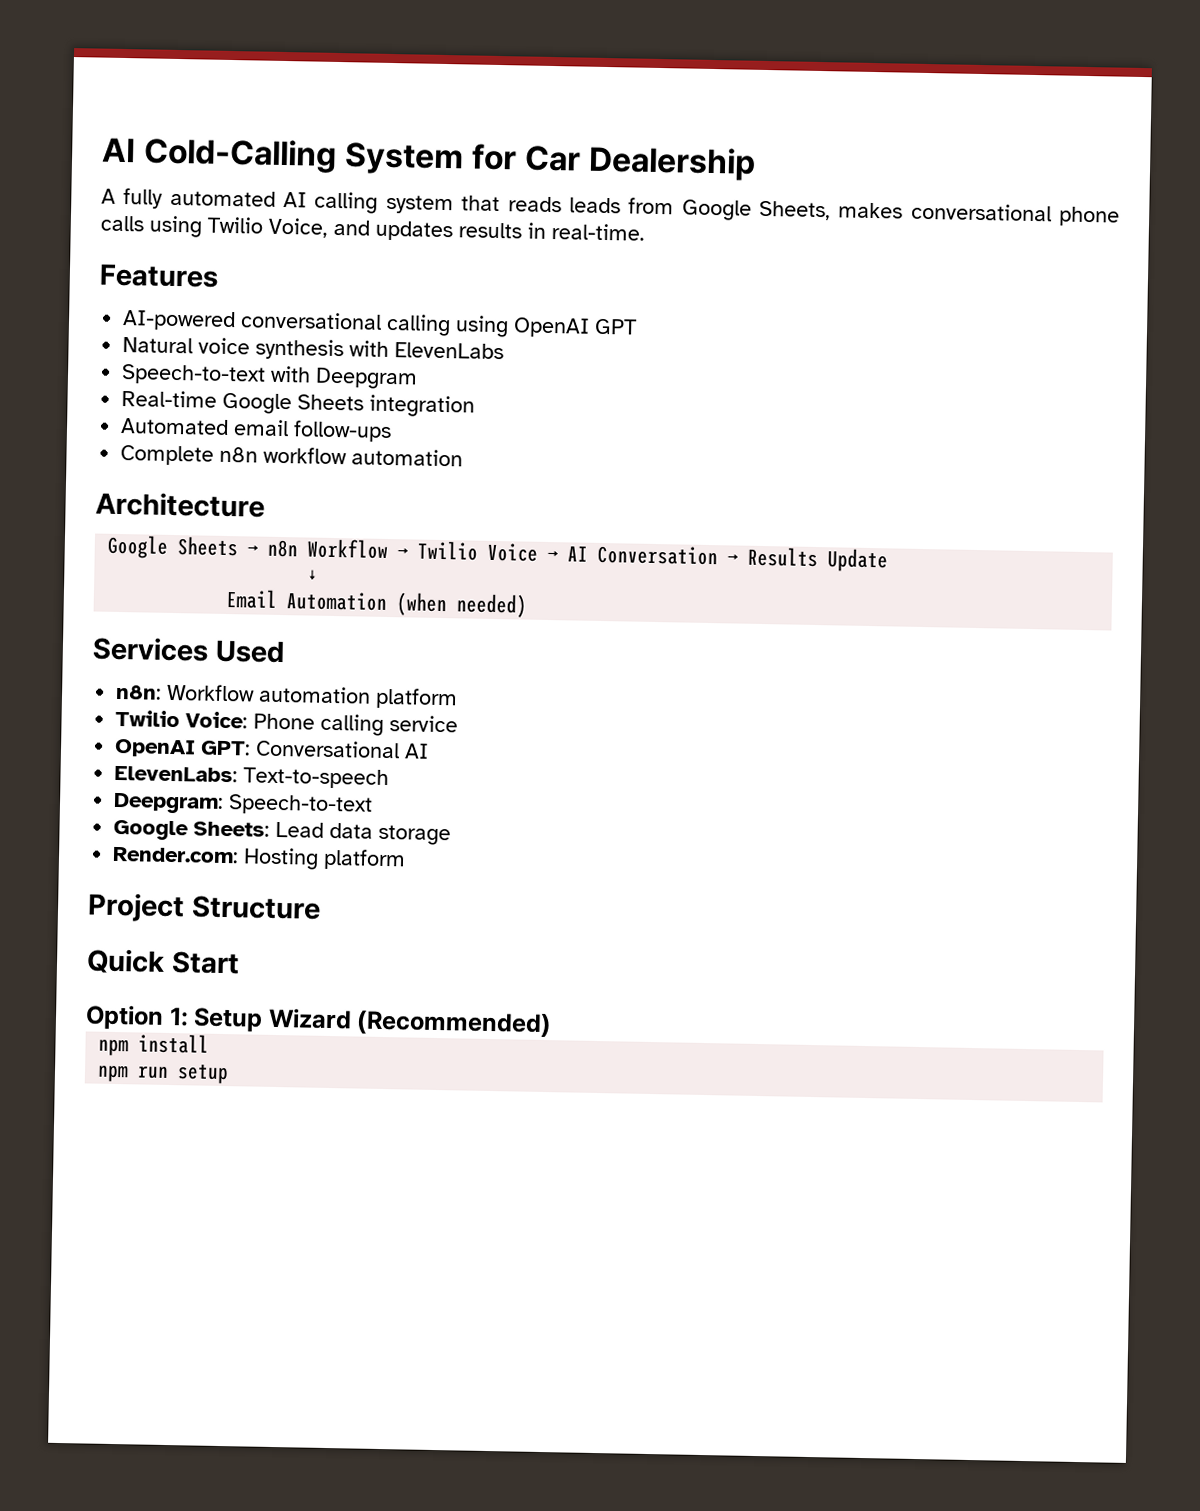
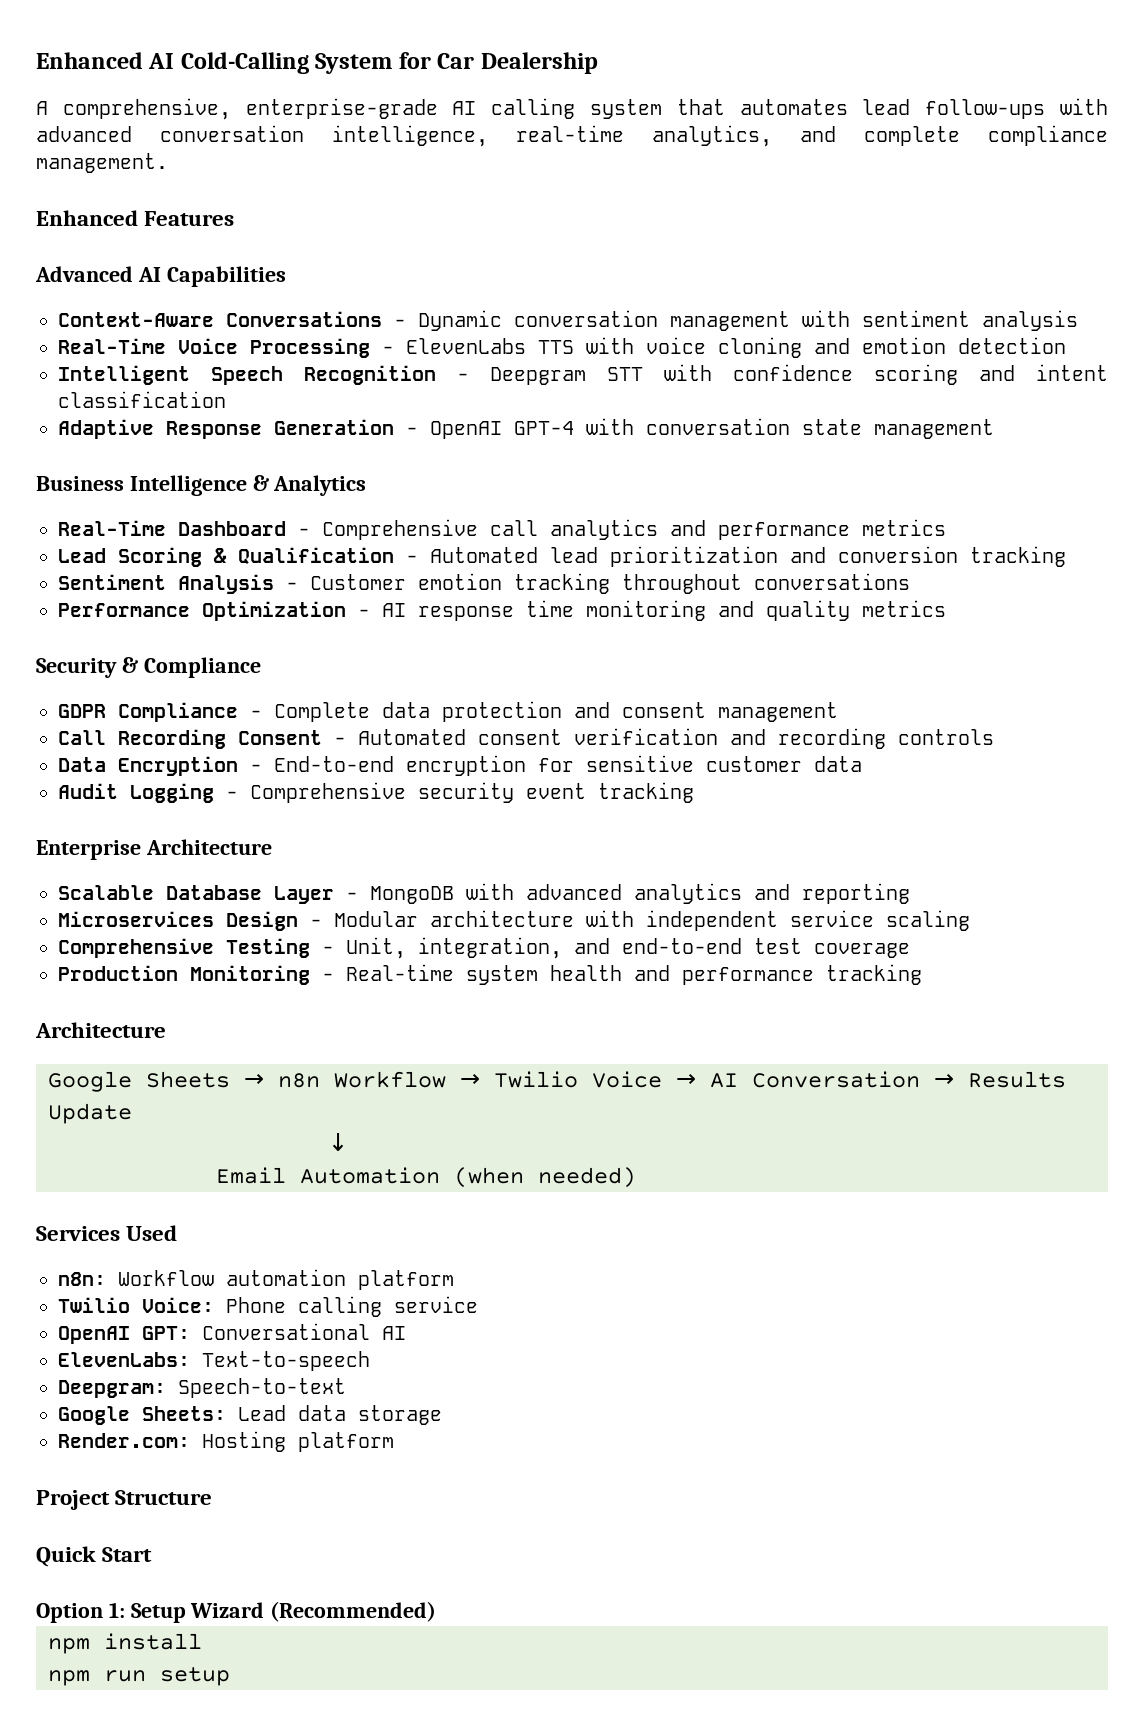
(102, 150) none -> [36,52,143,69] Enhanced
[123,188,276,209] fully automated -> [62,98,438,120] comprehensive, enterprise-grade
[507,196,1120,227] [100,215,645,242] [99,263,219,288] [122,310,639,338] [122,337,505,361] [121,364,419,390] [121,390,476,418] [120,418,393,443] [120,444,464,467] reads leads from Google Sheets, makes conversational phone calls using Twilio Voice, and updates results in real-time. // Features // AI-powered conversational calling using OpenAI GPT // Natural voice synthesis with ElevenLabs // Speech-to-text with Deepgram // Real-time Google Sheets integration // Automated email follow-ups // Complete n8n workflow automation -> [739,98,1108,119] [36,125,1108,147] [36,153,168,173] [36,210,235,226] [35,266,286,287] [58,310,1078,331] [58,337,1066,358] [58,364,1108,385] [58,391,226,408] [58,418,994,439] [36,475,367,496] [58,519,946,540] [58,546,1066,567] [58,573,910,594] [58,600,946,621] [36,657,261,678] [58,701,838,722] [58,728,994,749] [58,755,862,776] [58,782,694,803] [36,839,272,860] [58,883,910,904] [58,910,970,931] [58,937,910,959] [58,964,922,985] automates lead follow-ups with advanced conversation intelligence, real-time analytics, and complete compliance management. // Enhanced Features // Advanced AI Capabilities // Context-Aware Conversations - Dynamic conversation management with sentiment analysis // Real-Time Voice Processing - ElevenLabs TTS with voice cloning and emotion detection // Intelligent Speech Recognition - Deepgram STT with confidence scoring and intent classification // Adaptive Response Generation - OpenAI GPT-4 with conversation state management // Business Intelligence & Analytics // Real-Time Dashboard - Comprehensive call analytics and performance metrics // Lead Scoring & Qualification - Automated lead prioritization and conversion tracking // Sentiment Analysis - Customer emotion tracking throughout conversations // Performance Optimization - AI response time monitoring and quality metrics // Security & Compliance // GDPR Compliance - Complete data protection and consent management // Call Recording Consent - Automated consent verification and recording controls // Data Encryption - End-to-end encryption for sensitive customer data // Audit Logging - Comprehensive security event tracking // Enterprise Architecture // Scalable Database Layer - MongoDB with advanced analytics and reporting // Microservices Design - Modular architecture with independent service scaling // Comprehensive Testing - Unit, integration, and end-to-end test coverage // Production Monitoring - Real-time system health and performance tracking

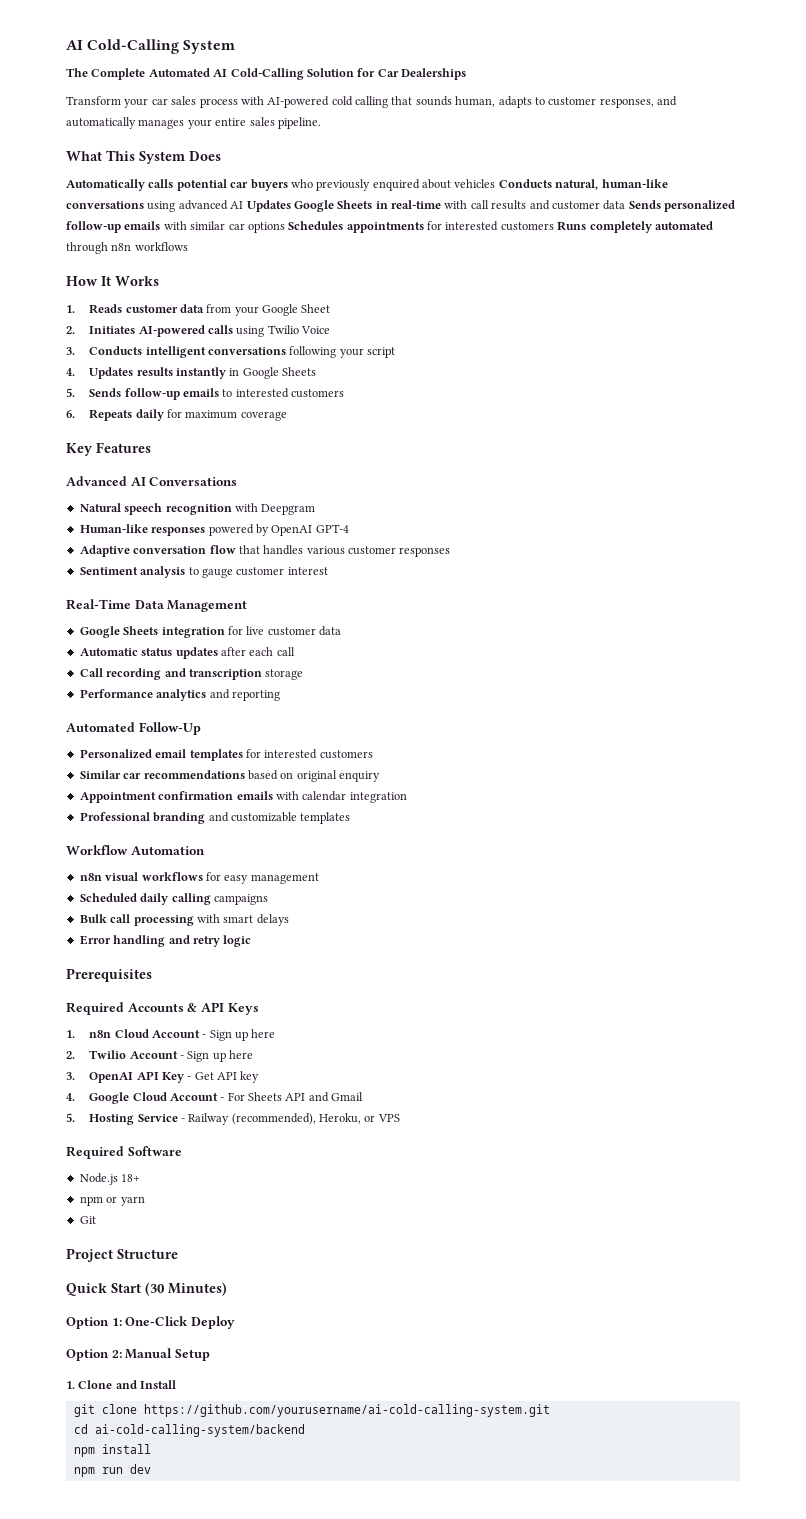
[36,52,143,69] Enhanced -> (66, 45) none
[398,52,598,74] [36,98,1108,120] [36,125,1108,147] [36,153,168,173] [36,210,235,226] [35,266,286,287] [58,310,1078,331] [58,337,1066,358] [58,364,1108,385] [58,391,226,408] [58,418,994,439] [36,475,367,496] [58,519,946,540] [58,546,1066,567] [58,573,910,594] [58,600,946,621] [36,657,261,678] [58,701,838,722] [58,728,994,749] [58,755,862,776] [58,782,694,803] [36,839,272,860] [58,883,910,904] [58,910,970,931] [58,937,910,959] [58,964,922,985] [35,1022,166,1038] [48,1071,1066,1092] [48,1103,132,1124] [328,1133,348,1151] [216,1167,636,1188] [36,1225,178,1241] [58,1269,454,1290] [58,1296,478,1317] [58,1323,406,1344] [58,1351,370,1371] [58,1378,346,1398] [58,1405,442,1425] [58,1431,394,1452] for Car Dealership // A comprehensive, enterprise-grade AI calling system that automates lead follow-ups with advanced conversation intelligence, real-time analytics, and complete compliance management. // Enhanced Features // Advanced AI Capabilities // Context-Aware Conversations - Dynamic conversation management with sentiment analysis // Real-Time Voice Processing - ElevenLabs TTS with voice cloning and emotion detection // Intelligent Speech Recognition - Deepgram STT with confidence scoring and intent classification // Adaptive Response Generation - OpenAI GPT-4 with conversation state management // Business Intelligence & Analytics // Real-Time Dashboard - Comprehensive call analytics and performance metrics // Lead Scoring & Qualification - Automated lead prioritization and conversion tracking // Sentiment Analysis - Customer emotion tracking throughout conversations // Performance Optimization - AI response time monitoring and quality metrics // Security & Compliance // GDPR Compliance - Complete data protection and consent management // Call Recording Consent - Automated consent verification and recording controls // Data Encryption - End-to-end encryption for sensitive customer data // Audit Logging - Comprehensive security event tracking // Enterprise Architecture // Scalable Database Layer - MongoDB with advanced analytics and reporting // Microservices Design - Modular architecture with independent service scaling // Comprehensive Testing - Unit, integration, and end-to-end test coverage // Production Monitoring - Real-time system health and performance tracking // Architecture // Google Sheets → n8n Workflow → Twilio Voice → AI Conversation → Results Update // ↓ // Email Automation (when needed) // Services Used // n8n: Workflow automation platform // Twilio Voice: Phone calling service // OpenAI GPT: Conversational AI // ElevenLabs: Text-to-speech // Deepgram: Speech-to-text // Google Sheets: Lead data storage // Render.com: Hosting platform -> [66,68,466,80] [66,96,677,108] [66,117,321,129] [66,150,221,164] [66,179,668,191] [66,200,735,212] [66,221,713,233] [66,242,188,254] [66,276,159,286] [66,304,331,316] [66,325,331,337] [66,346,396,358] [66,367,317,379] [66,388,345,400] [66,409,287,421] [66,442,151,456] [66,476,238,486] [79,503,316,515] [79,524,349,536] [79,545,451,557] [79,566,328,578] [66,599,248,612] [79,626,341,638] [79,647,295,659] [79,668,304,680] [79,689,280,701] [66,722,201,735] [79,749,373,761] [79,770,380,782] [79,791,407,803] [79,812,351,824] [66,845,205,855] [79,872,319,884] [79,893,268,905] [79,914,289,926] [79,935,252,947] [66,968,152,982] [66,1002,259,1015] [66,1029,276,1041] [66,1050,254,1062] [66,1071,260,1083] [66,1092,364,1104] [66,1113,400,1125] [66,1146,182,1159] [79,1173,141,1185] [79,1196,145,1206] [79,1216,96,1224] // The Complete Automated AI Cold-Calling Solution for Car Dealerships // Transform your car sales process with AI-powered cold calling that sounds human, adapts to customer responses, and automatically manages your entire sales pipeline. // What This System Does // Automatically calls potential car buyers who previously enquired about vehicles Conducts natural, human-like conversations using advanced AI Updates Google Sheets in real-time with call results and customer data Sends personalized follow-up emails with similar car options Schedules appointments for interested customers Runs completely automated through n8n workflows // How It Works // 1. Reads customer data from your Google Sheet // 2. Initiates AI-powered calls using Twilio Voice // 3. Conducts intelligent conversations following your script // 4. Updates results instantly in Google Sheets // 5. Sends follow-up emails to interested customers // 6. Repeats daily for maximum coverage // Key Features // Advanced AI Conversations // Natural speech recognition with Deepgram // Human-like responses powered by OpenAI GPT-4 // Adaptive conversation flow that handles various customer responses // Sentiment analysis to gauge customer interest // Real-Time Data Management // Google Sheets integration for live customer data // Automatic status updates after each call // Call recording and transcription storage // Performance analytics and reporting // Automated Follow-Up // Personalized email templates for interested customers // Similar car recommendations based on original enquiry // Appointment confirmation emails with calendar integration // Professional branding and customizable templates // Workflow Automation // n8n visual workflows for easy management // Scheduled daily calling campaigns // Bulk call processing with smart delays // Error handling and retry logic // Prerequisites // Required Accounts & API Keys // 1. n8n Cloud Account - Sign up here // 2. Twilio Account - Sign up here // 3. OpenAI API Key - Get API key // 4. Google Cloud Account - For Sheets API and Gmail // 5. Hosting Service - Railway (recommended), Heroku, or VPS // Required Software // Node.js 18+ // npm or yarn // Git
(153, 1554) none -> [145,1282,227,1296] (30 Minutes)
[130,1601,437,1623] Setup Wizard (Recommended) -> [125,1316,235,1329] [66,1348,210,1361] [66,1380,177,1389] [73,1404,550,1417] [73,1424,305,1437] One-Click Deploy // Option 2: Manual Setup // 1. Clone and Install // git clone https://github.com/yourusername/ai-cold-calling-system.git // cd ai-cold-calling-system/backend
[160,1667,230,1686] setup -> [129,1464,151,1474] dev

